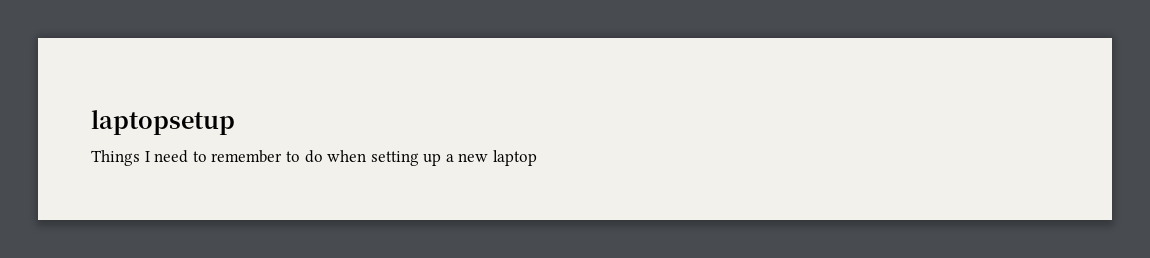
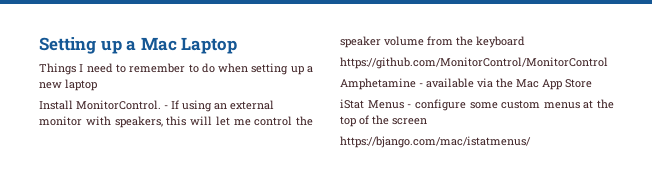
[91,110,235,135] laptopsetup -> [39,37,238,54] Setting up a Mac Laptop
(538, 158) none -> [39,100,274,112] [39,116,313,128] [340,36,525,48] [340,57,608,69] [340,78,592,90] [340,99,614,111] [340,115,427,127] [340,136,531,148] // Install MonitorControl. - If using an external monitor with speakers, this will let me control the speaker volume from the keyboard // https://github.com/MonitorControl/MonitorControl // Amphetamine - available via the Mac App Store // iStat Menus - configure some custom menus at the top of the screen // https://bjango.com/mac/istatmenus/

